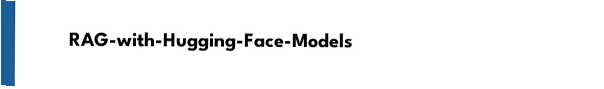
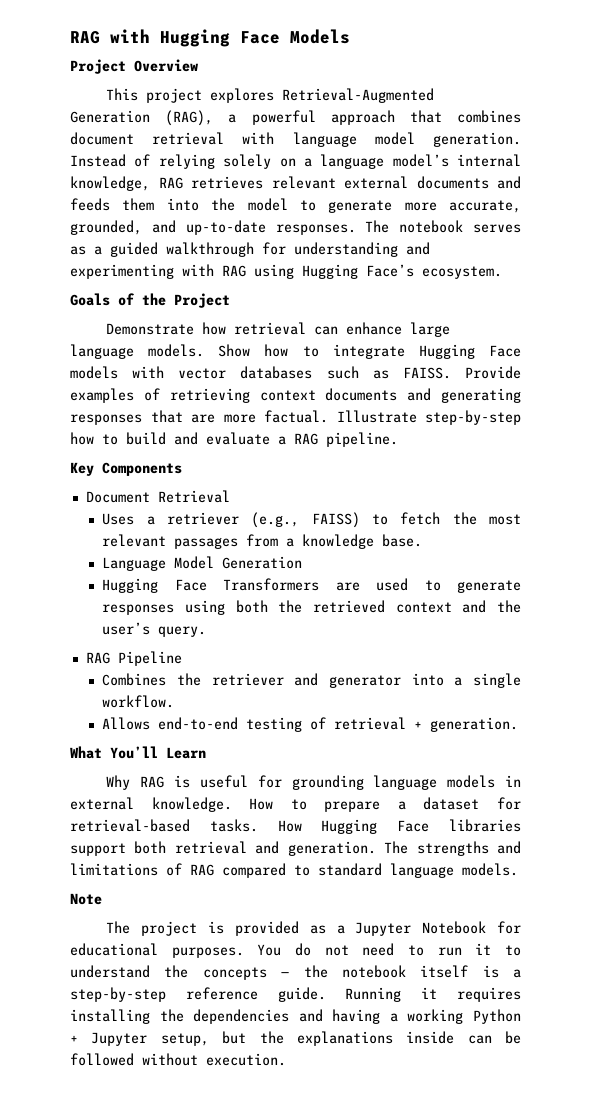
[68,31,354,53] RAG-with-Hugging-Face-Models -> [70,29,350,47] [70,59,198,74] [106,88,435,103] [70,110,521,126] [70,132,521,147] [70,154,521,169] [70,176,521,191] [70,198,521,213] [70,220,521,235] [70,242,430,257] [70,264,502,279] [70,293,230,308] [106,322,451,337] [70,344,521,359] [70,366,521,379] [70,388,521,403] [70,410,521,425] [70,432,398,447] [70,462,182,476] [85,490,230,503] [102,512,521,528] [102,534,423,549] [102,556,303,571] [102,578,521,593] [102,600,521,615] [102,622,207,637] [85,651,182,666] [102,673,521,688] [102,695,175,708] [102,717,519,732] [70,746,206,759] [106,775,521,790] [70,797,521,812] [70,819,521,834] [70,841,521,856] [70,863,518,878] [70,893,102,905] [106,921,521,936] [70,943,521,958] [70,965,521,980] [70,987,521,1002] [70,1009,521,1024] [70,1031,521,1046] [70,1053,286,1066] RAG with Hugging Face Models // Project Overview // This project explores Retrieval-Augmented Generation (RAG), a powerful approach that combines document retrieval with language model generation. Instead of relying solely on a language model’s internal knowledge, RAG retrieves relevant external documents and feeds them into the model to generate more accurate, grounded, and up-to-date responses. The notebook serves as a guided walkthrough for understanding and experimenting with RAG using Hugging Face’s ecosystem. // Goals of the Project // Demonstrate how retrieval can enhance large language models. Show how to integrate Hugging Face models with vector databases such as FAISS. Provide examples of retrieving context documents and generating responses that are more factual. Illustrate step-by-step how to build and evaluate a RAG pipeline. // Key Components // Document Retrieval // Uses a retriever (e.g., FAISS) to fetch the most relevant passages from a knowledge base. // Language Model Generation // Hugging Face Transformers are used to generate responses using both the retrieved context and the user’s query. // RAG Pipeline // Combines the retriever and generator into a single workflow. // Allows end-to-end testing of retrieval + generation. // What You’ll Learn // Why RAG is useful for grounding language models in external knowledge. How to prepare a dataset for retrieval-based tasks. How Hugging Face libraries support both retrieval and generation. The strengths and limitations of RAG compared to standard language models. // Note // The project is provided as a Jupyter Notebook for educational purposes. You do not need to run it to understand the concepts — the notebook itself is a step-by-step reference guide. Running it requires installing the dependencies and having a working Python + Jupyter setup, but the explanations inside can be followed without execution.

